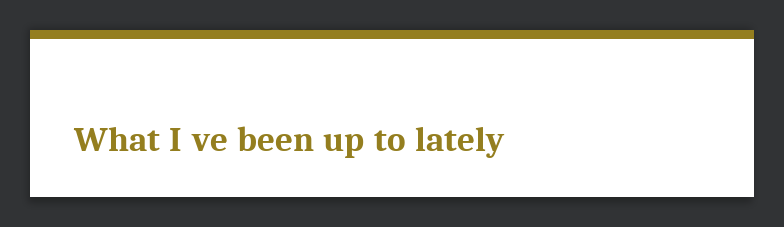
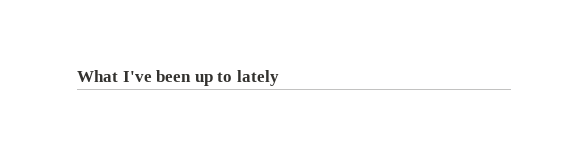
[169,128,228,151] I ve -> [122,71,152,82] I've

